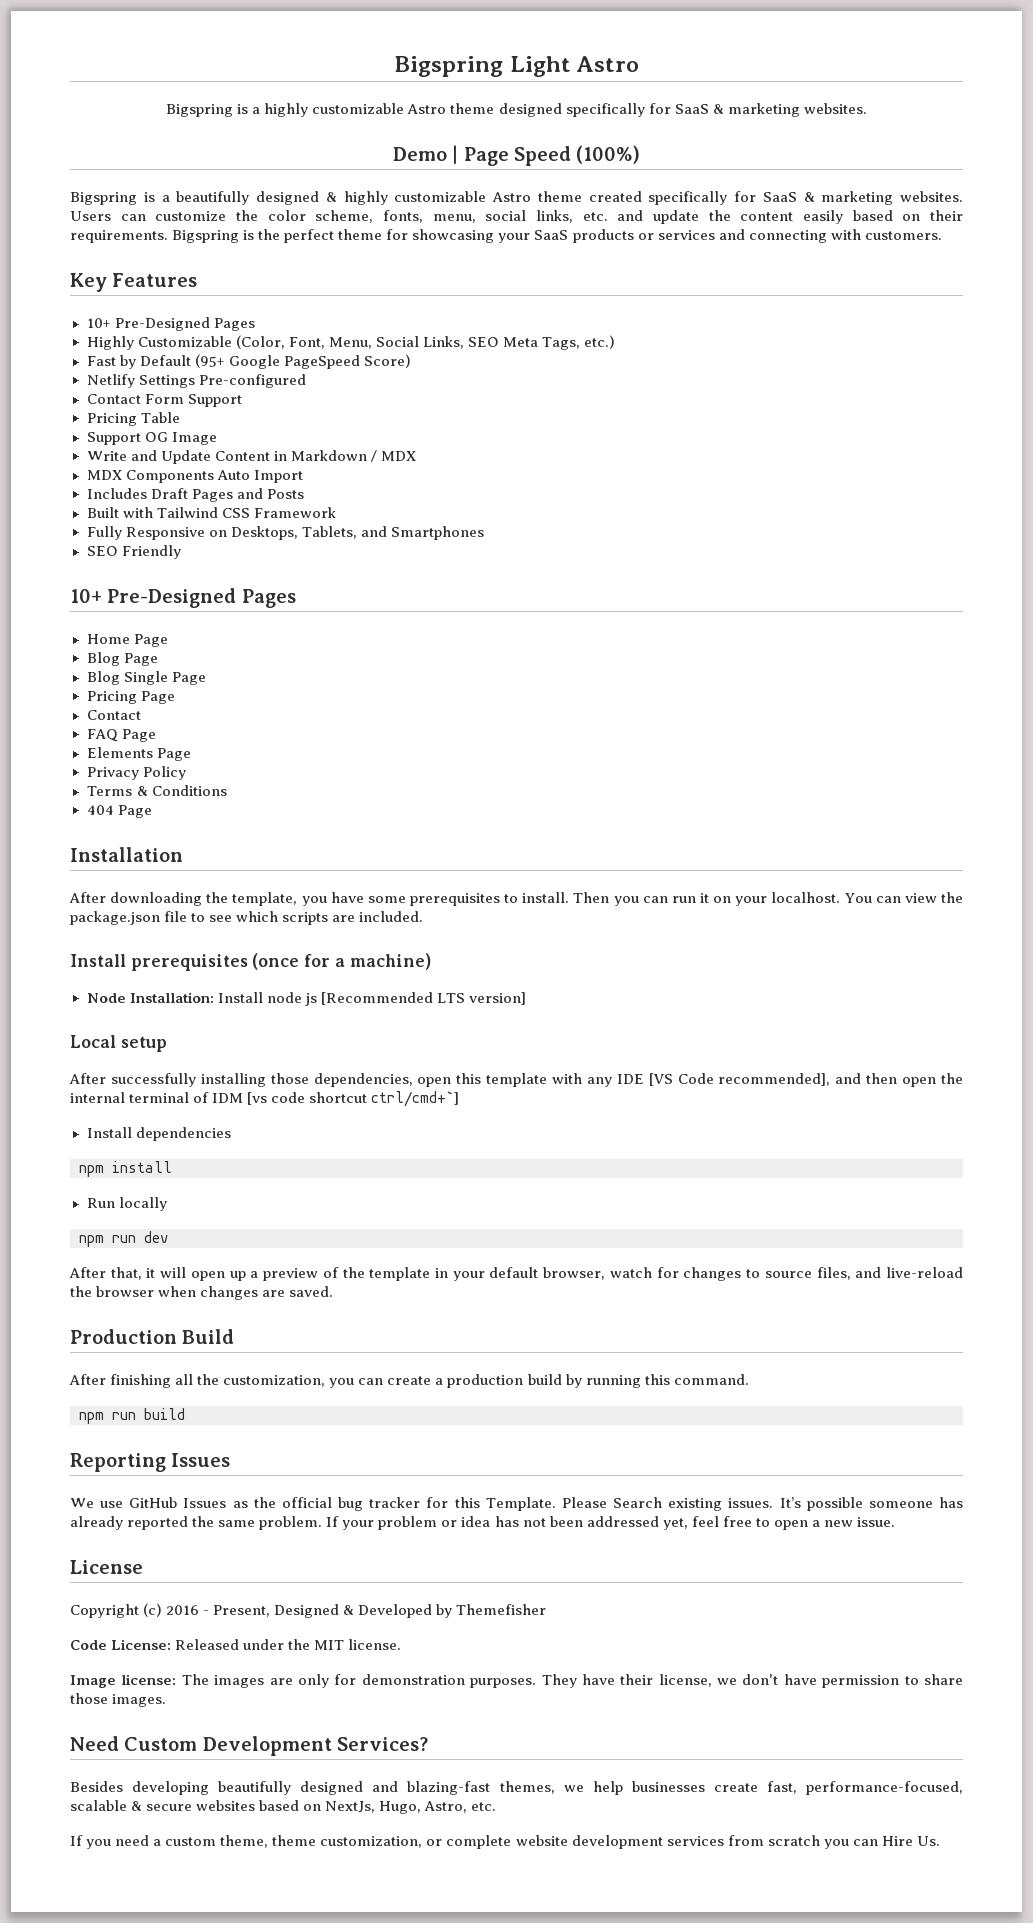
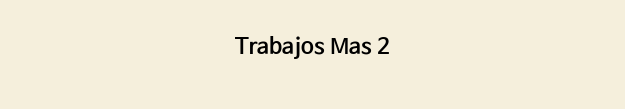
[394,56,639,77] [166,103,867,117] [392,145,641,166] [70,191,963,205] [70,210,963,224] [70,229,942,243] [70,273,198,292] [86,317,255,331] [86,335,615,350] [86,354,411,369] [86,374,306,388] [86,394,242,407] [86,412,180,426] [86,432,217,445] [86,450,416,464] [86,470,303,483] [86,488,304,502] [86,507,336,518] [86,526,484,540] [86,545,181,559] [70,588,296,608] [86,634,168,647] [86,652,158,666] [86,671,206,685] [86,691,175,704] [86,710,141,720] [86,729,156,742] [86,747,191,761] [86,766,186,780] [86,785,227,796] [86,805,152,818] [70,847,183,862] [69,892,963,906] [70,911,424,925] [70,953,431,971] [86,992,526,1006] [70,1035,167,1052] [69,1073,963,1087] [70,1091,460,1107] [86,1127,231,1141] [79,1161,172,1177] [86,1197,167,1211] [79,1231,168,1247] [69,1267,964,1281] [70,1286,334,1300] [70,1329,235,1344] [69,1374,749,1388] [79,1408,185,1424] [70,1453,231,1472] [70,1497,963,1511] [70,1516,896,1530] [70,1560,143,1574] [70,1603,547,1618] [70,1639,402,1650] [70,1674,964,1688] [70,1693,167,1707] [70,1736,429,1756] [70,1781,964,1795] [70,1800,497,1814] [70,1835,940,1849] Bigspring Light Astro // Bigspring is a highly customizable Astro theme designed specifically for SaaS & marketing websites. // Demo | Page Speed (100%) // Bigspring is a beautifully designed & highly customizable Astro theme created specifically for SaaS & marketing websites. Users can customize the color scheme, fonts, menu, social links, etc. and update the content easily based on their requirements. Bigspring is the perfect theme for showcasing your SaaS products or services and connecting with customers. // Key Features // 10+ Pre-Designed Pages // Highly Customizable (Color, Font, Menu, Social Links, SEO Meta Tags, etc.) // Fast by Default (95+ Google PageSpeed Score) // Netlify Settings Pre-configured // Contact Form Support // Pricing Table // Support OG Image // Write and Update Content in Markdown / MDX // MDX Components Auto Import // Includes Draft Pages and Posts // Built with Tailwind CSS Framework // Fully Responsive on Desktops, Tablets, and Smartphones // SEO Friendly // 10+ Pre-Designed Pages // Home Page // Blog Page // Blog Single Page // Pricing Page // Contact // FAQ Page // Elements Page // Privacy Policy // Terms & Conditions // 404 Page // Installation // After downloading the template, you have some prerequisites to install. Then you can run it on your localhost. You can view the package.json file to see which scripts are included. // Install prerequisites (once for a machine) // Node Installation: Install node js [Recommended LTS version] // Local setup // After successfully installing those dependencies, open this template with any IDE [VS Code recommended], and then open the internal terminal of IDM [vs code shortcut ctrl/cmd+`] // Install dependencies // npm install // Run locally // npm run dev // After that, it will open up a preview of the template in your default browser, watch for changes to source files, and live-reload the browser when changes are saved. // Production Build // After finishing all the customization, you can create a production build by running this command. // npm run build // Reporting Issues // We use GitHub Issues as the official bug tracker for this Template. Please Search existing issues. It’s possible someone has already reported the same problem. If your problem or idea has not been addressed yet, feel free to open a new issue. // License // Copyright (c) 2016 - Present, Designed & Developed by Themefisher // Code License: Released under the MIT license. // Image license: The images are only for demonstration purposes. They have their license, we don't have permission to share those images. // Need Custom Development Services? // Besides developing beautifully designed and blazing-fast themes, we help businesses create fast, performance-focused, scalable & secure websites based on NextJs, Hugo, Astro, etc. // If you need a custom theme, theme customization, or complete website development services from scratch you can Hire Us. -> [235,36,390,60] Trabajos Mas 2

